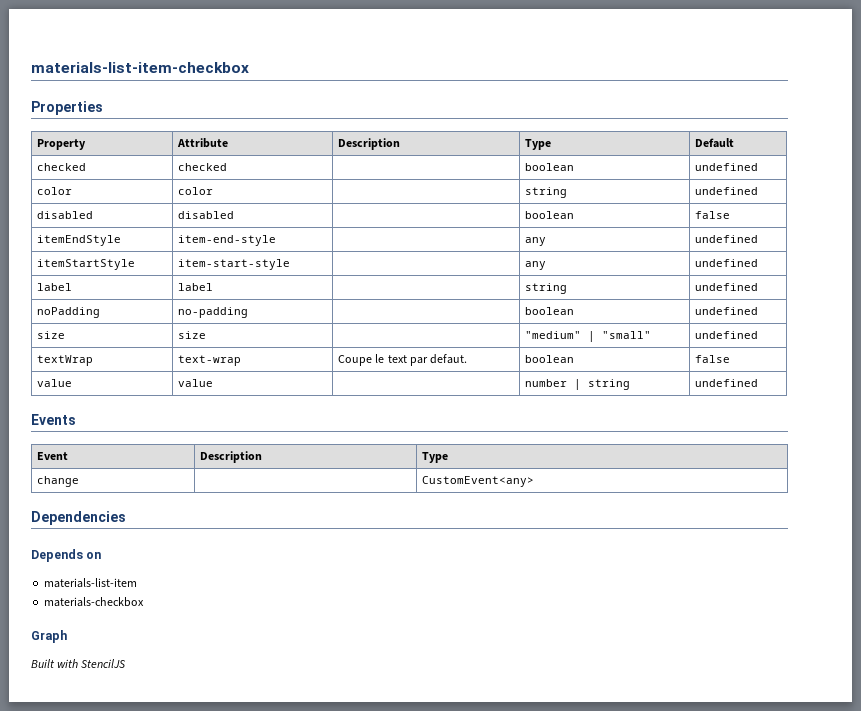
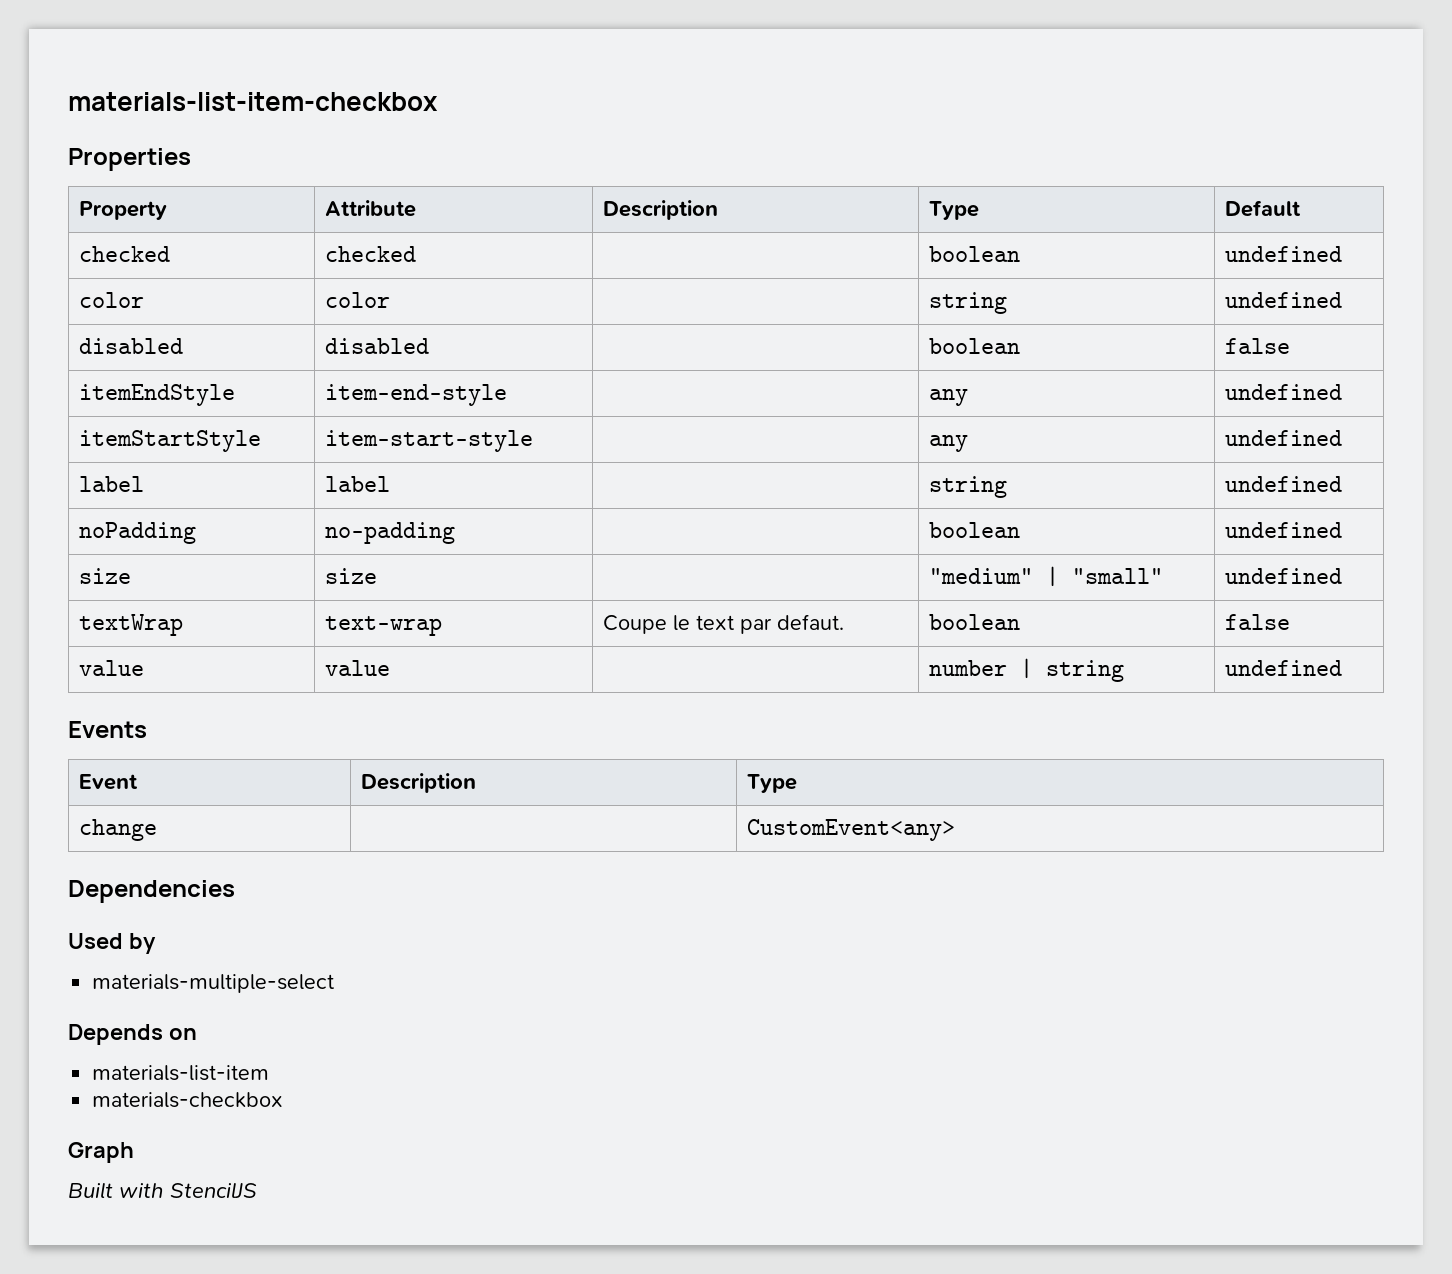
(126, 518) none -> [68,933,156,954] [92,974,335,993] // Used by // materials-multiple-select

